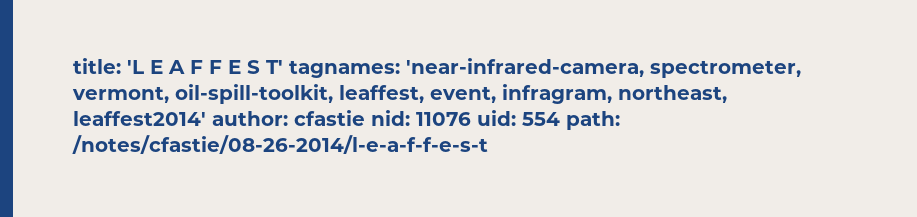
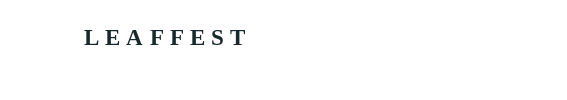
[73,58,144,74] title: 'L -> [84,30,99,45] L
[266,58,801,78] [72,84,727,104] [73,110,620,130] [72,135,488,154] T' tagnames: 'near-infrared-camera, spectrometer, vermont, oil-spill-toolkit, leaffest, event, infragram, northeast, leaffest2014' author: cfastie nid: 11076 uid: 554 path: /notes/cfastie/08-26-2014/l-e-a-f-f-e-s-t -> [230,30,246,45] T

